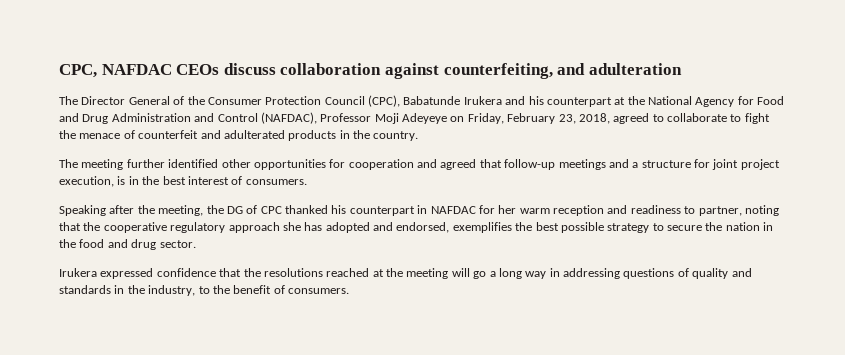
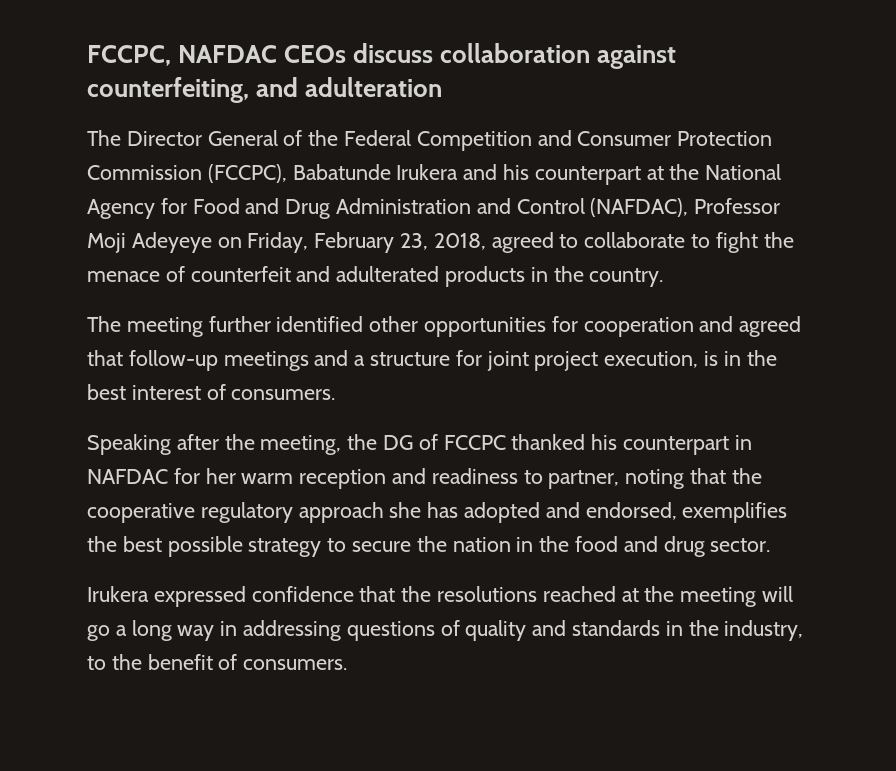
[59,64,97,78] CPC, -> [87,45,171,66] FCCPC,
[207,95,400,107] Consumer Protection Council (CPC), -> [344,130,773,151] [87,164,287,183] Federal Competition and Consumer Protection Commission (FCCPC),
[260,206,282,214] CPC -> [443,435,506,450] FCCPC

